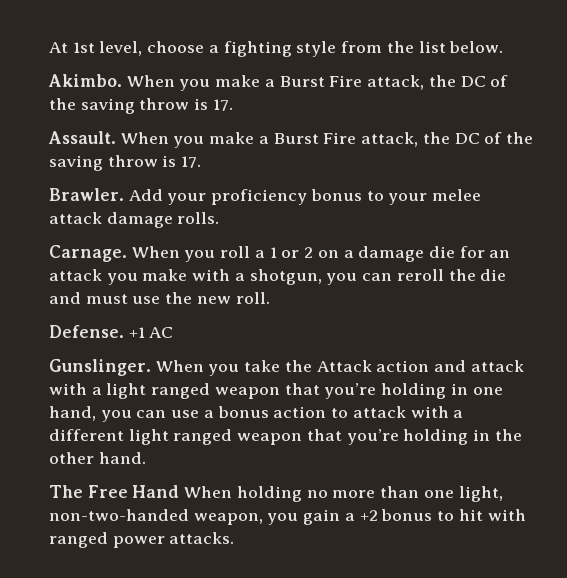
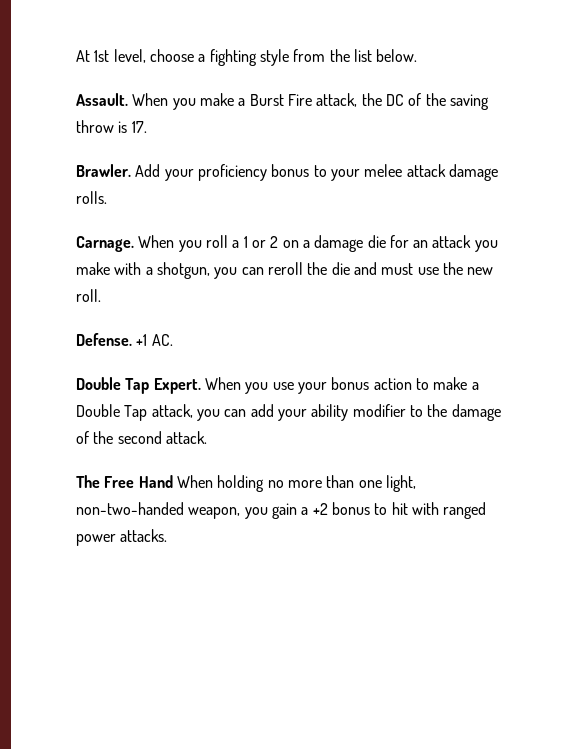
[48,74,509,91] [49,98,233,114] // Akimbo. When you make a Burst Fire attack, the DC of the saving throw is 17. -> (418, 55) none
[149,327,174,338] [49,359,524,376] [49,383,503,399] [49,406,464,422] [49,429,522,445] [49,452,146,464] AC // Gunslinger. When you take the Attack action and attack with a light ranged weapon that you’re holding in one hand, you can use a bonus action to attack with a different light ranged weapon that you’re holding in the other hand. -> [151,334,173,346] [76,377,479,394] [76,404,501,421] [76,431,207,444] AC. // Double Tap Expert. When you use your bonus action to make a Double Tap attack, you can add your ability modifier to the damage of the second attack.

